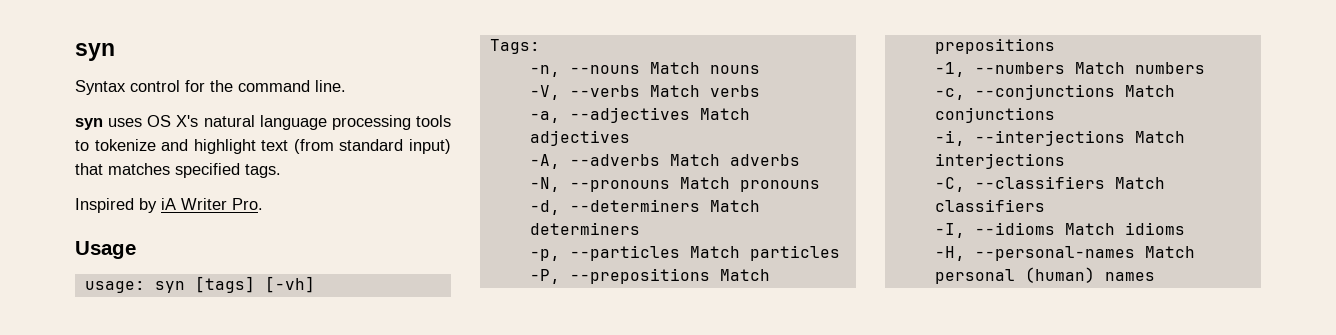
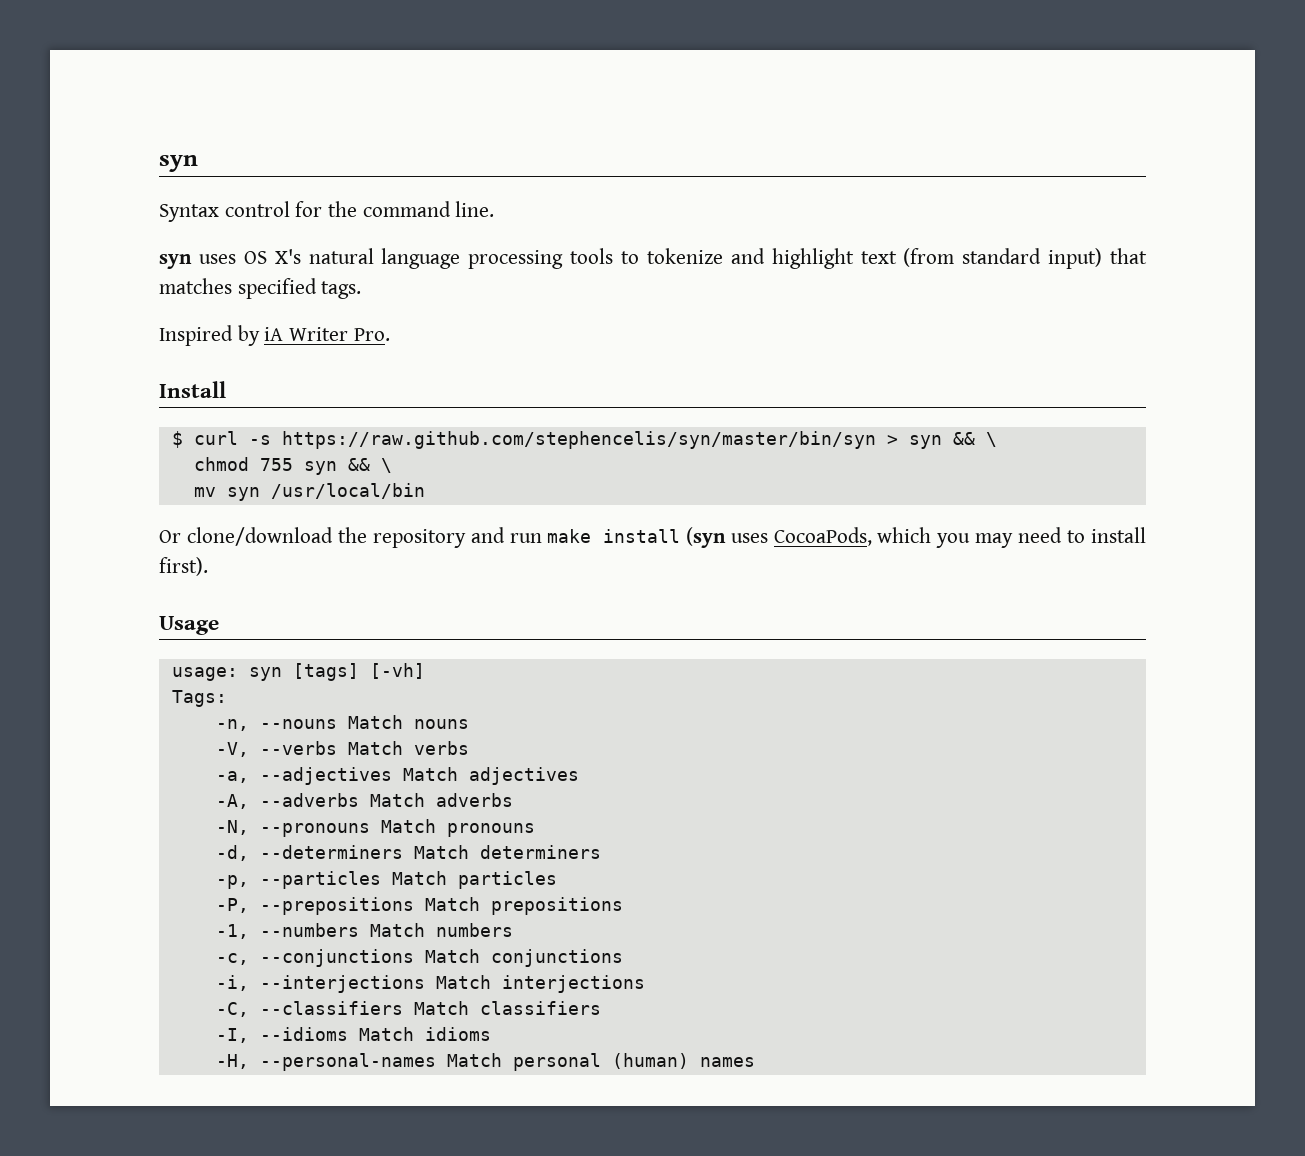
(263, 204) none -> [159,381,226,398] [171,431,997,449] [193,457,392,475] [193,483,425,501] [159,527,1146,548] [159,557,208,576] // Install // $ curl -s https://raw.github.com/stephencelis/syn/master/bin/syn > syn && \ // chmod 755 syn && \ // mv syn /usr/local/bin // Or clone/download the repository and run make install (syn uses CocoaPods, which you may need to install first).

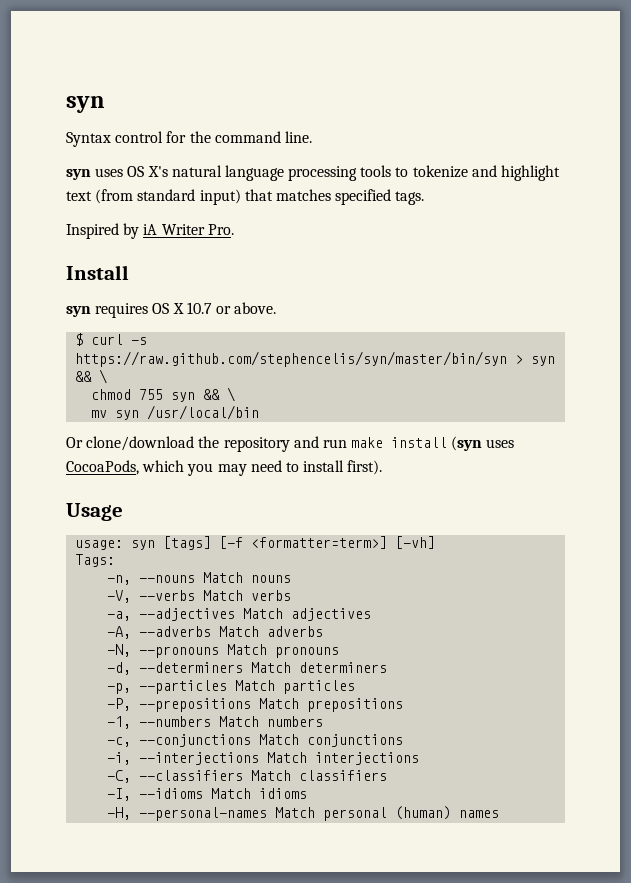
(226, 389) none -> [66,302,277,318] // syn requires OS X 10.7 or above.
(359, 672) none -> [219,536,388,549] [-f <formatter=term>]

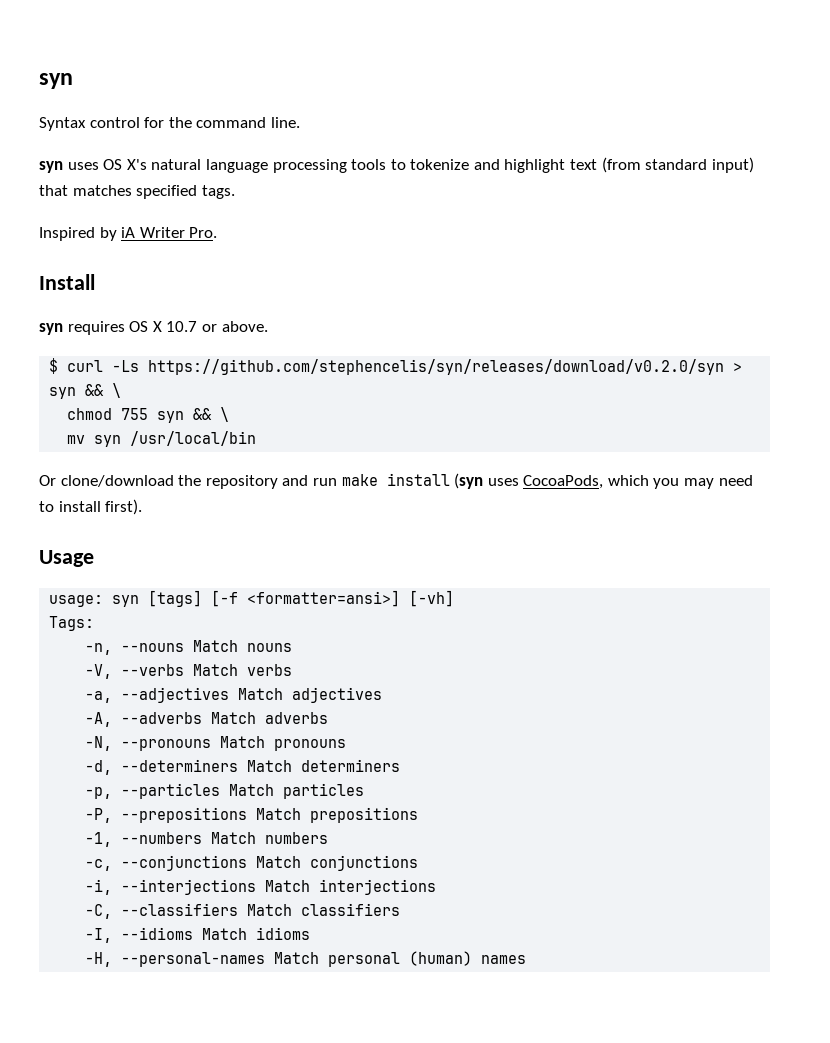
[131,337,148,345] [75,351,508,367] -s https://raw.github.com/stephencelis/syn/master/bin/syn -> [112,359,725,375] -Ls https://github.com/stephencelis/syn/releases/download/v0.2.0/syn
[251,536,388,549] <formatter=term>] -> [247,590,401,607] <formatter=ansi>]

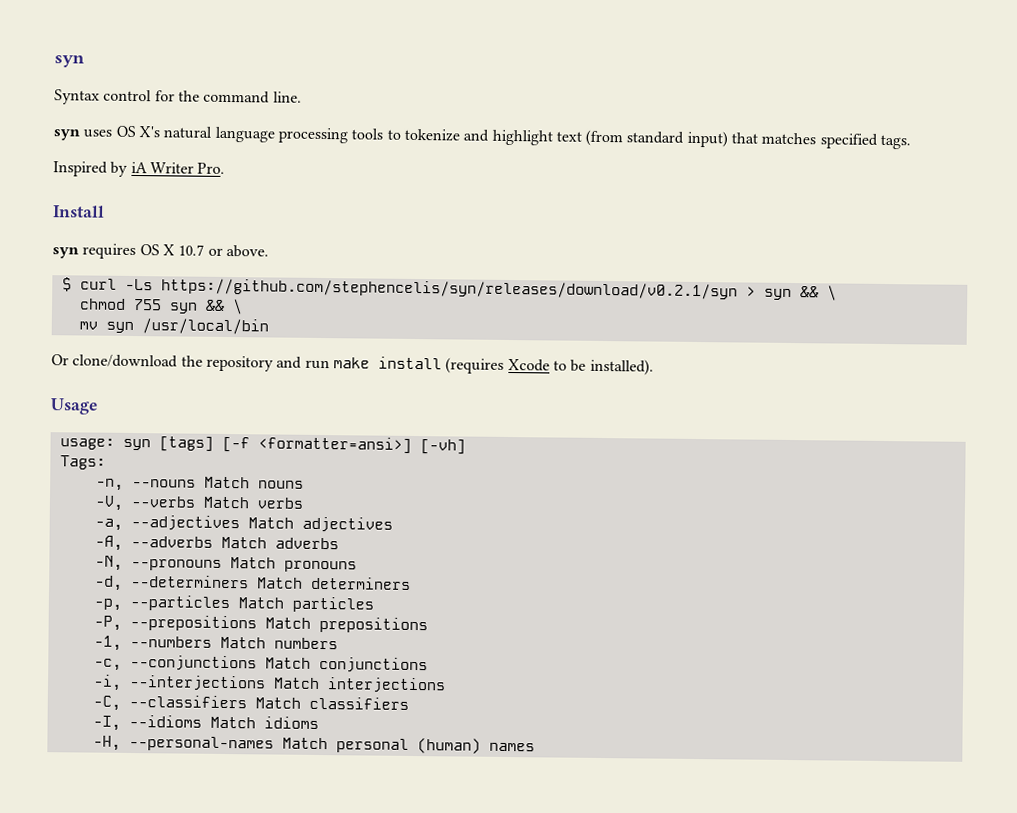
[148,359,725,375] https://github.com/stephencelis/syn/releases/download/v0.2.0/syn -> [160,278,738,300] https://github.com/stephencelis/syn/releases/download/v0.2.1/syn
[454,473,753,489] [39,499,143,515] (syn uses CocoaPods, which you may need to install first). -> [445,357,654,376] (requires Xcode to be installed).

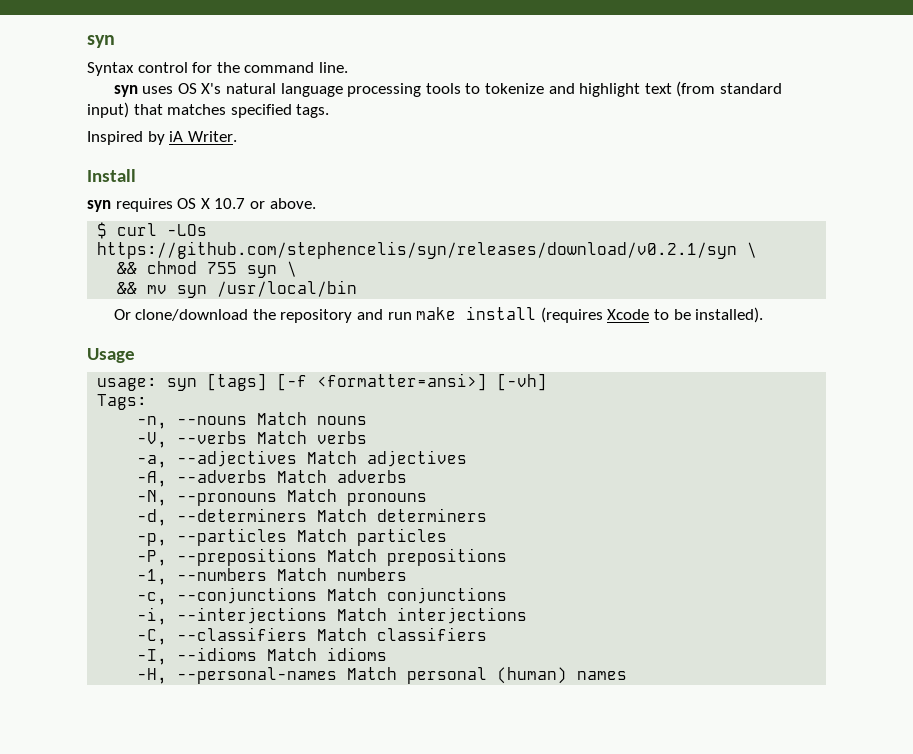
[149,162,226,174] Writer Pro. -> [187,131,237,142] Writer.
[124,278,837,301] -Ls https://github.com/stephencelis/syn/releases/download/v0.2.1/syn > syn && \ // -> [167,224,208,236] [97,241,758,259] [117,262,138,274] -LOs https://github.com/stephencelis/syn/releases/download/v0.2.1/syn \ // &&
[205,299,243,315] && \ // -> [287,261,298,277] [117,282,138,294] \ // &&

